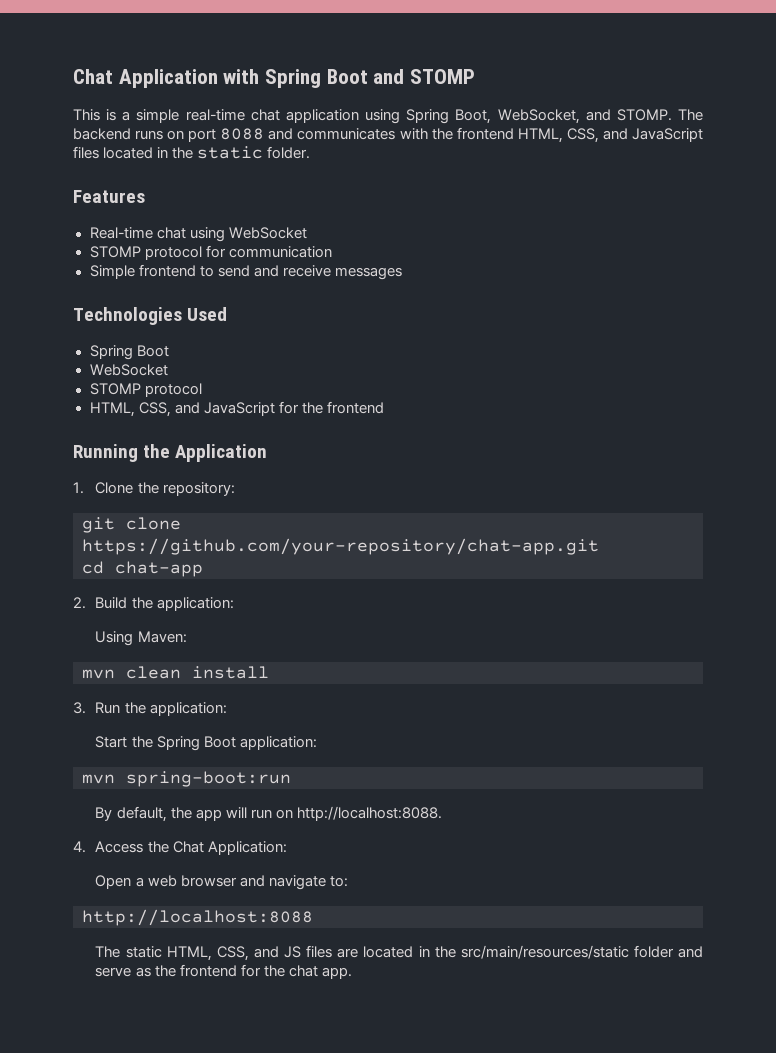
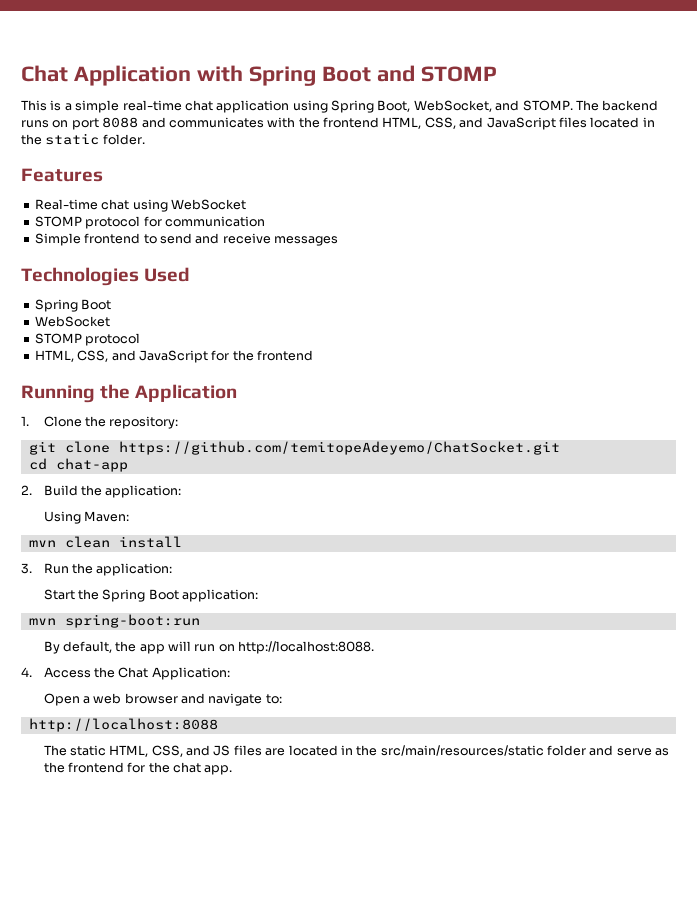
[82,538,599,555] https://github.com/your-repository/chat-app.git -> [118,441,560,455] https://github.com/temitopeAdeyemo/ChatSocket.git

